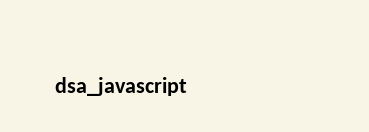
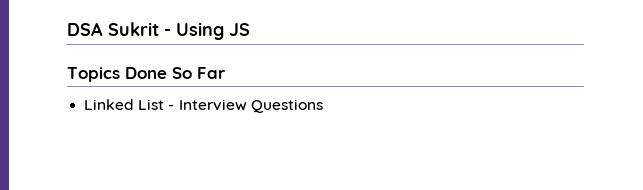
[55,77,187,96] dsa_javascript -> [67,22,250,40] [67,67,226,82] [84,99,323,113] DSA Sukrit - Using JS // Topics Done So Far // Linked List - Interview Questions

